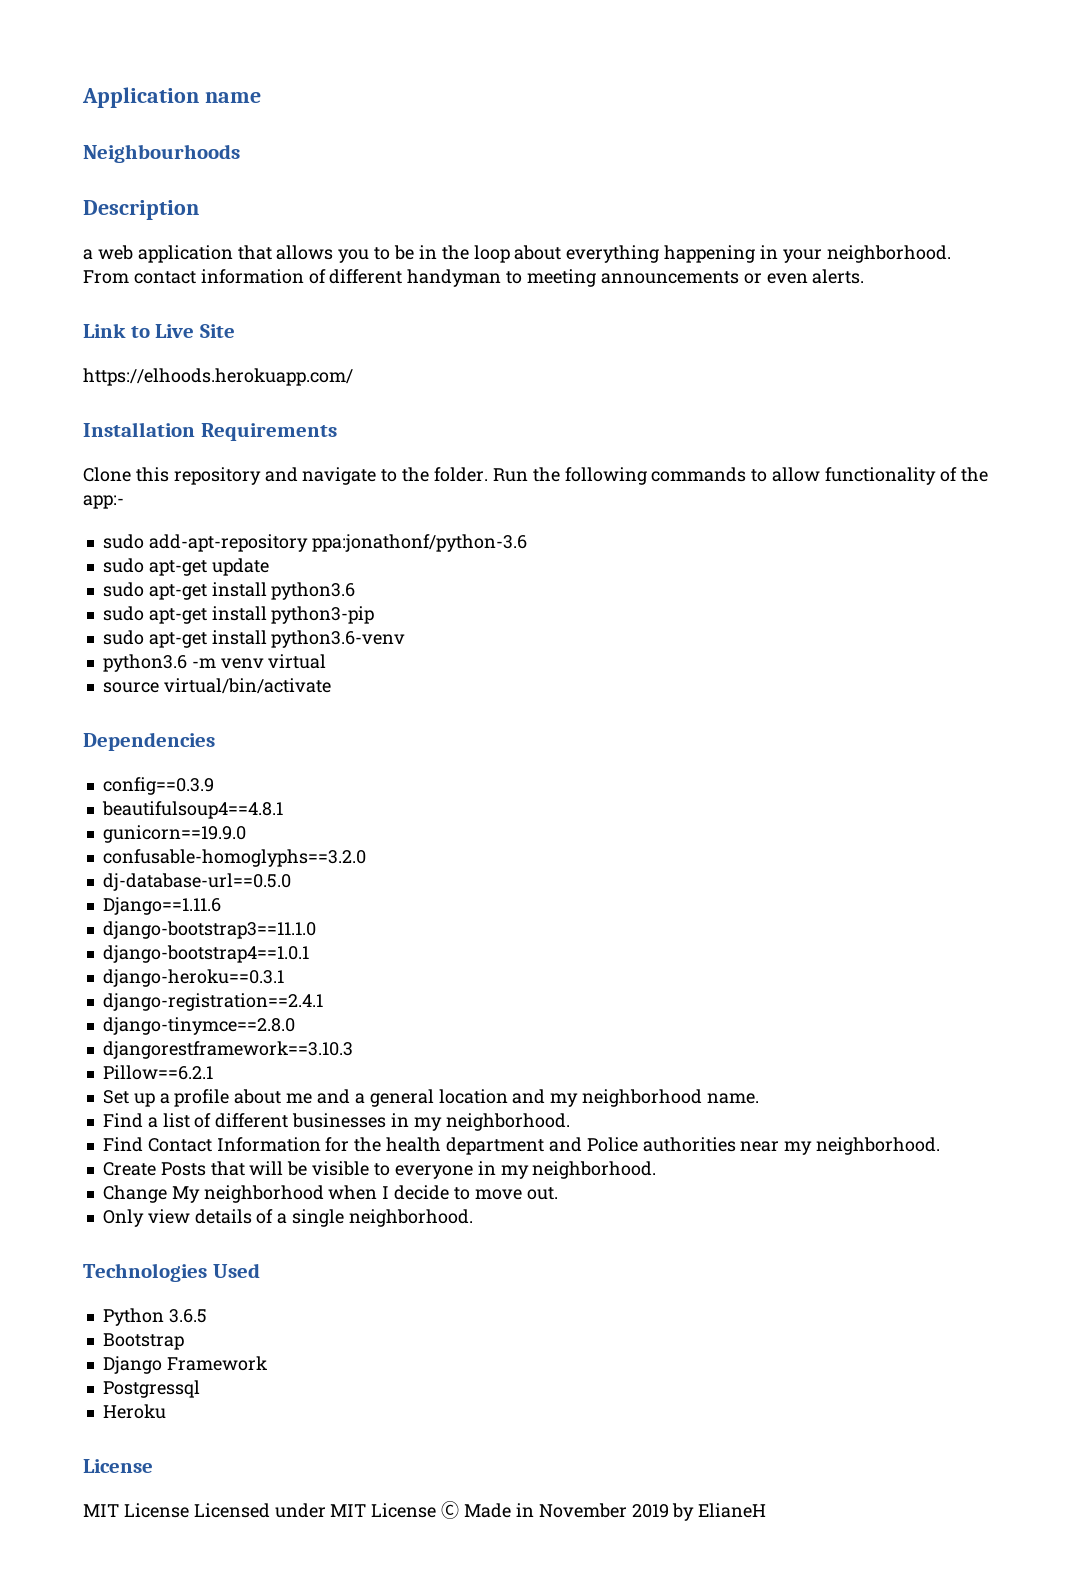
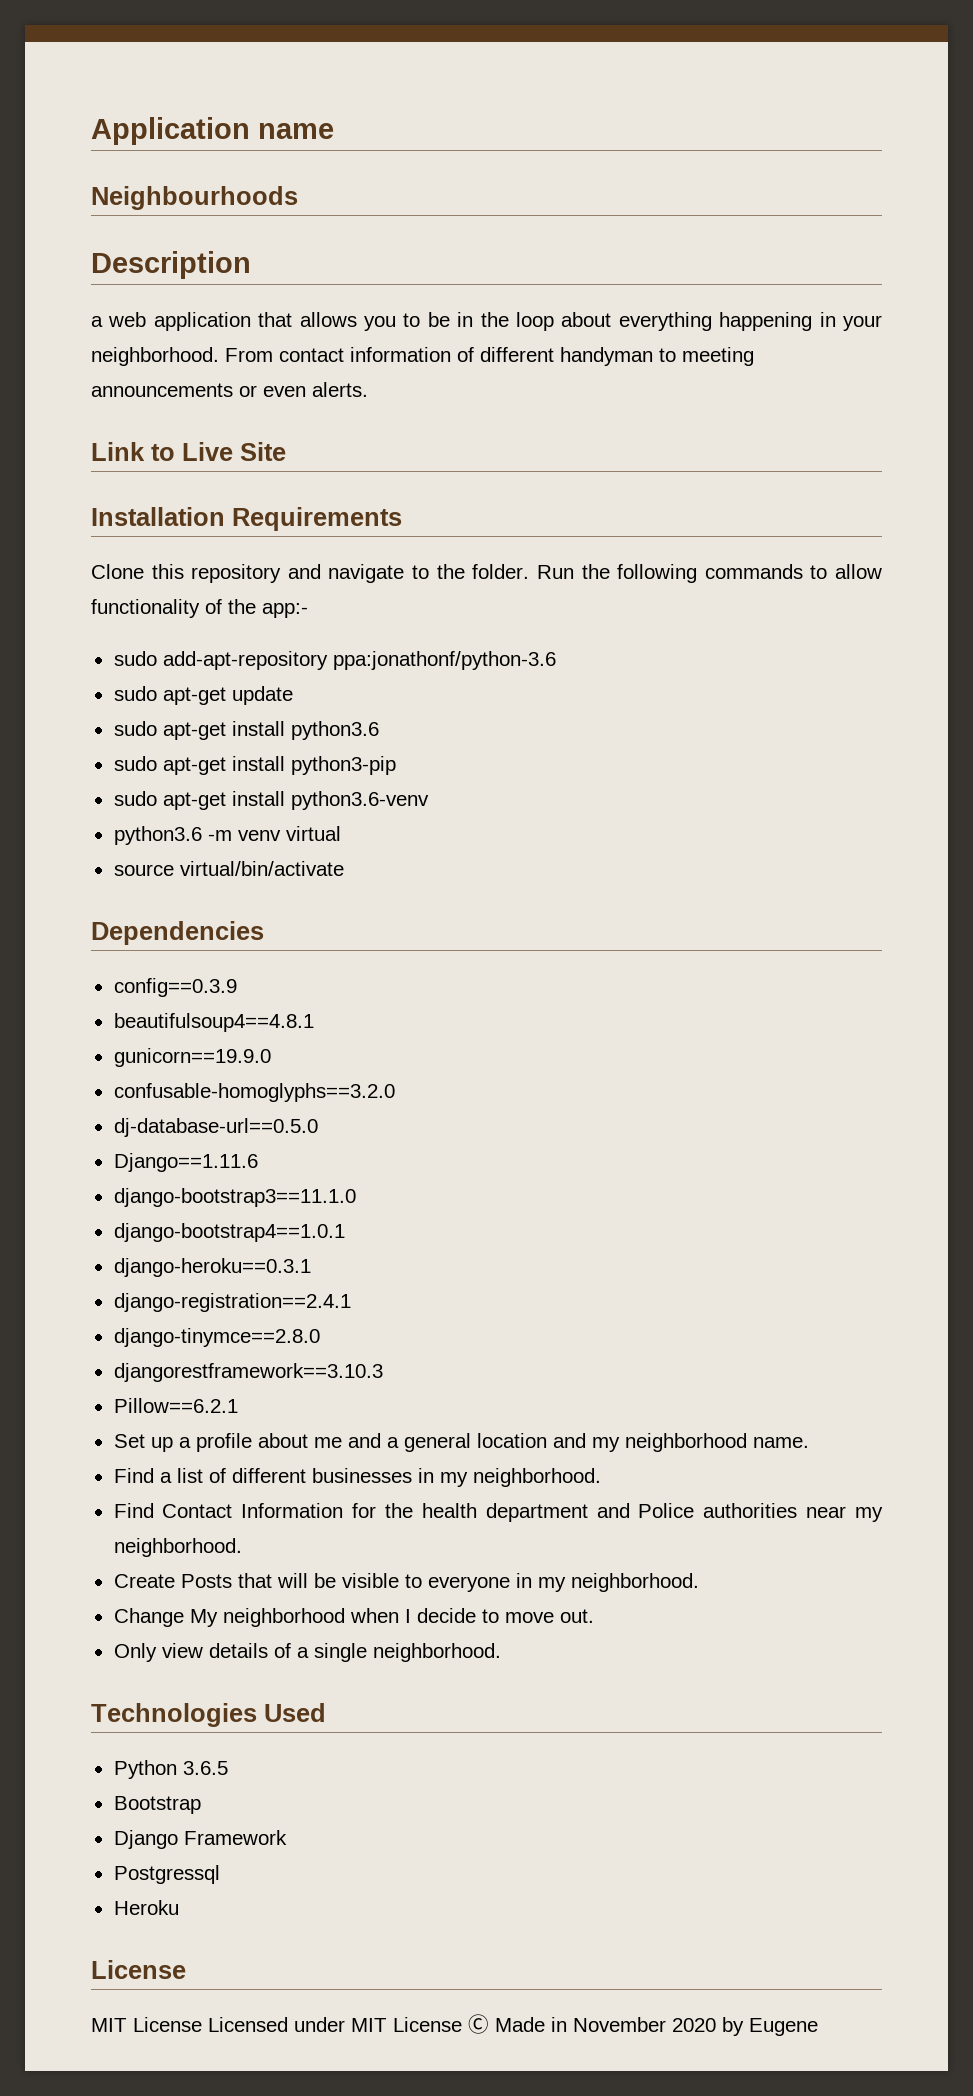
[83,368,353,386] // https://elhoods.herokuapp.com/ -> (286, 451) none
[631,1503,767,1521] 2019 by ElianeH -> [672,2017,818,2036] 2020 by Eugene

